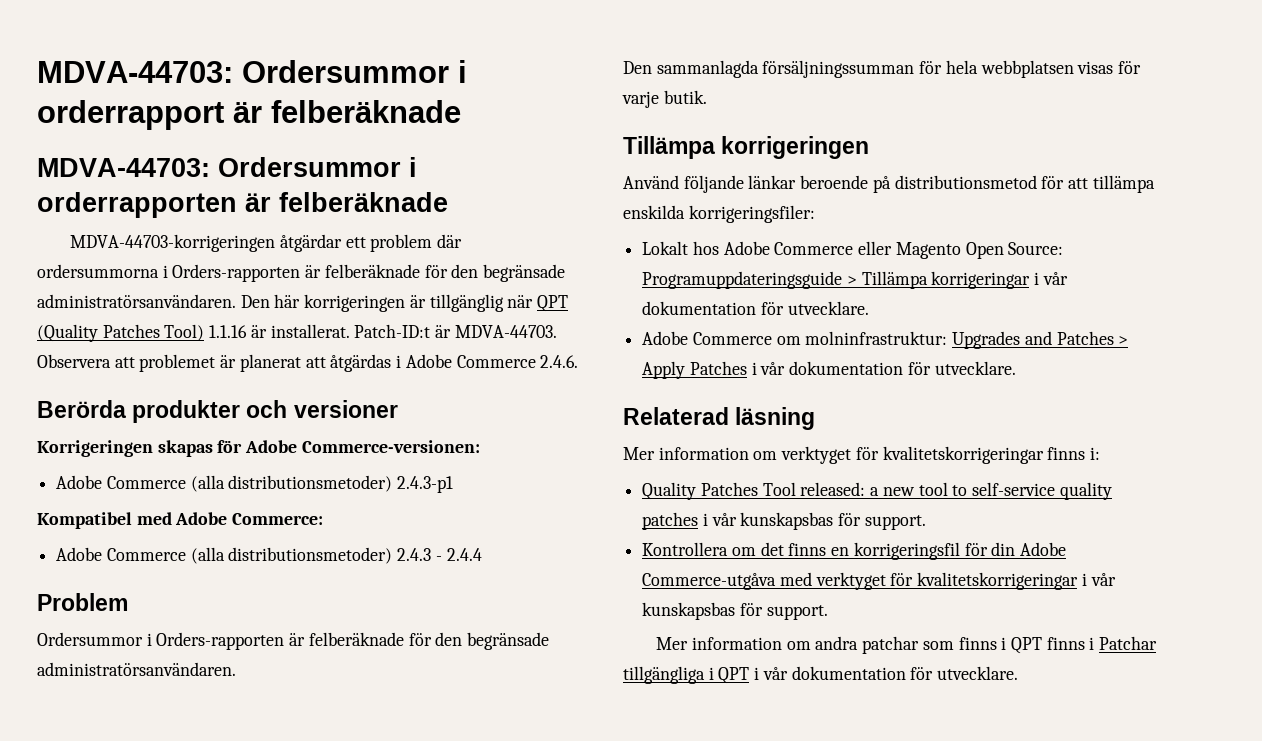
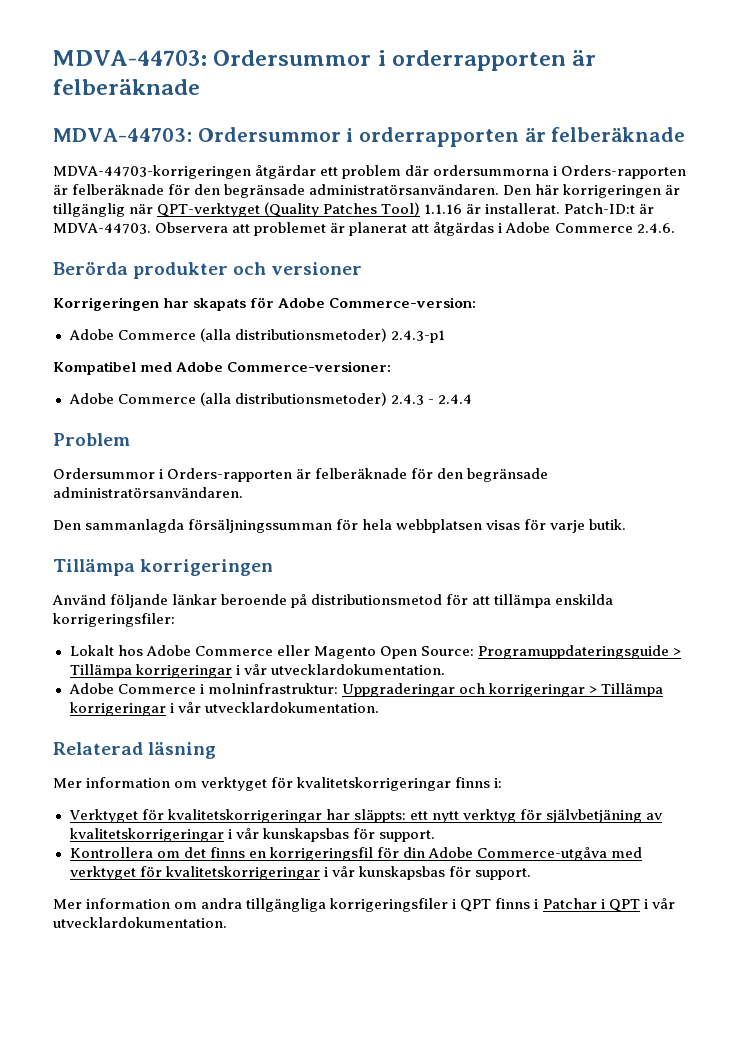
[37,60,467,83] [37,100,224,130] MDVA-44703: Ordersummor i orderrapport -> [53,50,567,71] MDVA-44703: Ordersummor i orderrapporten
[537,295,569,312] QPT -> [157,203,261,217] QPT-verktyget
[157,440,213,457] skapas -> [163,298,247,311] har skapats
[301,440,480,453] Commerce-versionen: -> [329,297,477,308] Commerce-version:
[232,513,324,525] Commerce: -> [227,361,392,372] Commerce-versioner:
[642,301,869,315] [642,331,1129,349] [642,361,1016,379] dokumentation för utvecklare. // Adobe Commerce om molninfrastruktur: Upgrades and Patches > Apply Patches i vår dokumentation för utvecklare. -> [270,664,445,675] [68,683,663,697] [69,702,379,716] utvecklardokumentation. // Adobe Commerce i molninfrastruktur: Uppgraderingar och korrigeringar > Tillämpa korrigeringar i vår utvecklardokumentation.
[642,482,1112,500] [642,512,699,530] Quality Patches Tool released: a new tool to self-service quality patches -> [68,809,663,823] [69,828,224,842] Verktyget för kvalitetskorrigeringar har släppts: ett nytt verktyg för självbetjäning av kvalitetskorrigeringar
[862,636,997,654] patchar som finns -> [246,898,449,912] tillgängliga korrigeringsfiler
[623,666,705,684] tillgängliga -> (597, 903) none
[791,666,1019,680] dokumentation för utvecklare. -> [53,917,227,928] utvecklardokumentation.

